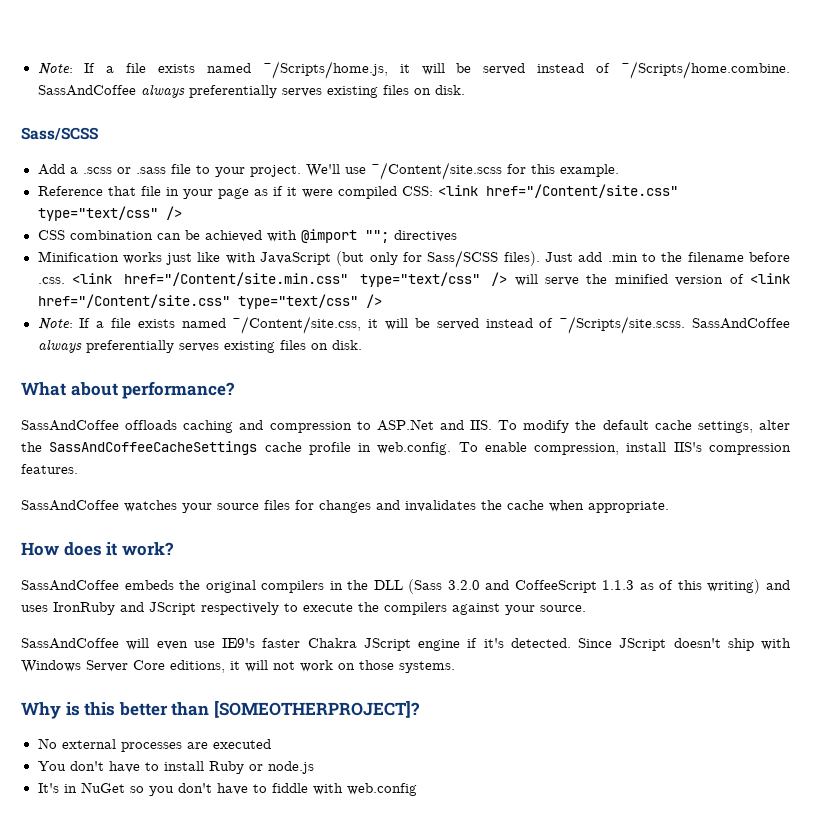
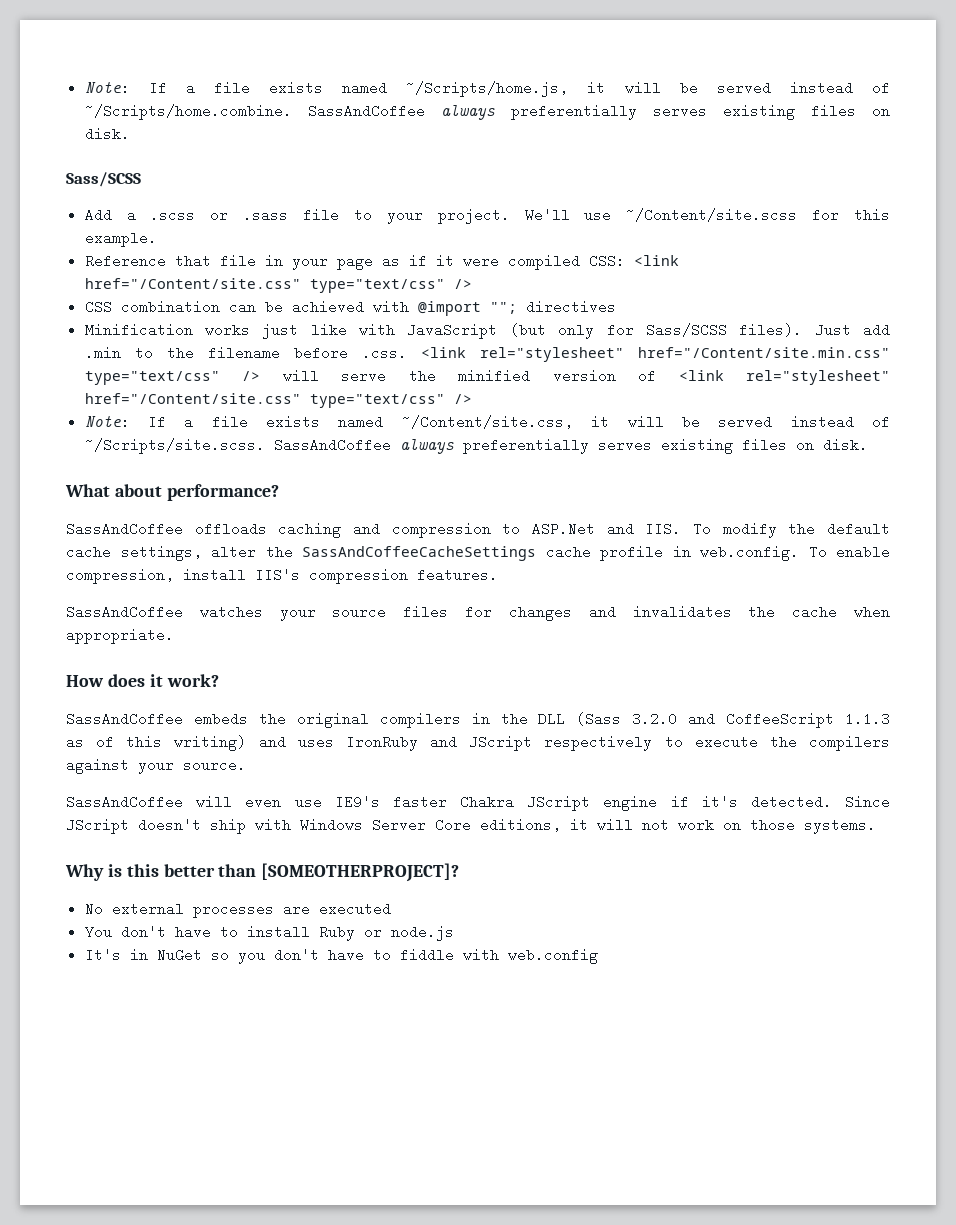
(112, 278) none -> [479,347,624,362] rel="stylesheet"
(790, 278) none -> [745,370,890,385] rel="stylesheet"

